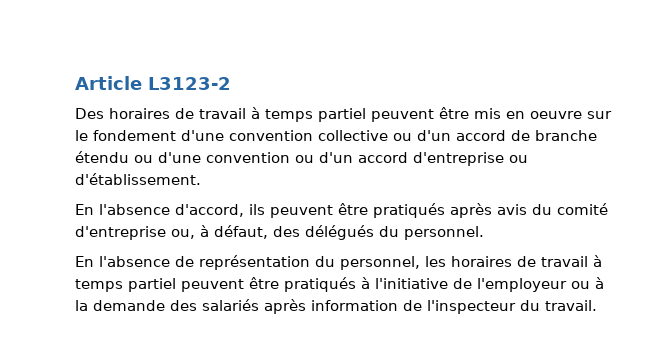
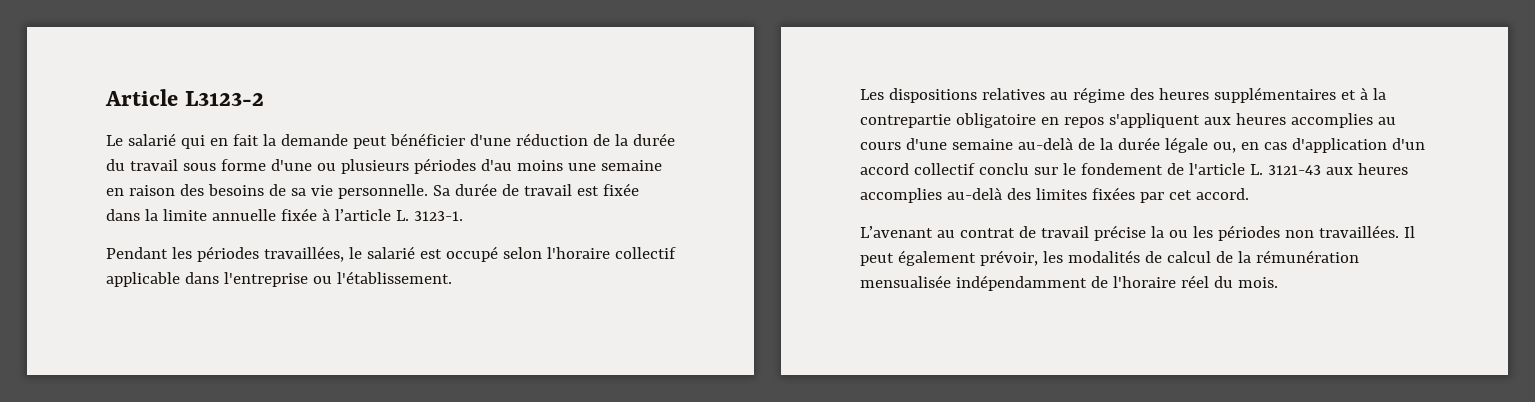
[75,107,612,122] [75,130,597,141] [75,151,528,166] [75,173,201,185] [75,203,608,218] [75,225,484,240] [75,255,602,270] [75,277,604,292] [75,299,597,314] Des horaires de travail à temps partiel peuvent être mis en oeuvre sur le fondement d'une convention collective ou d'un accord de branche étendu ou d'une convention ou d'un accord d'entreprise ou d'établissement. // En l'absence d'accord, ils peuvent être pratiqués après avis du comité d'entreprise ou, à défaut, des délégués du personnel. // En l'absence de représentation du personnel, les horaires de travail à temps partiel peuvent être pratiqués à l'initiative de l'employeur ou à la demande des salariés après information de l'inspecteur du travail. -> [106,133,675,149] [106,158,662,174] [106,183,639,199] [106,208,463,221] [106,246,676,262] [106,271,452,287] [860,87,1386,103] [860,113,1396,128] [860,137,1425,153] [860,163,1408,175] [860,187,1249,203] [860,225,1415,241] [860,250,1359,266] [860,275,1278,291] Le salarié qui en fait la demande peut bénéficier d'une réduction de la durée du travail sous forme d'une ou plusieurs périodes d'au moins une semaine en raison des besoins de sa vie personnelle. Sa durée de travail est fixée dans la limite annuelle fixée à l’article L. 3123-1. // Pendant les périodes travaillées, le salarié est occupé selon l'horaire collectif applicable dans l'entreprise ou l'établissement. // Les dispositions relatives au régime des heures supplémentaires et à la contrepartie obligatoire en repos s'appliquent aux heures accomplies au cours d'une semaine au-delà de la durée légale ou, en cas d'application d'un accord collectif conclu sur le fondement de l'article L. 3121-43 aux heures accomplies au-delà des limites fixées par cet accord. // L’avenant au contrat de travail précise la ou les périodes non travaillées. Il peut également prévoir, les modalités de calcul de la rémunération mensualisée indépendamment de l'horaire réel du mois.

